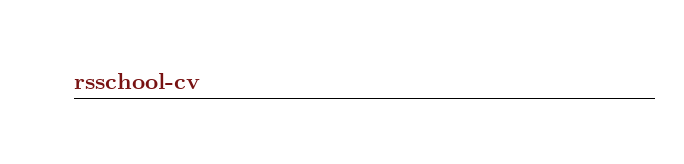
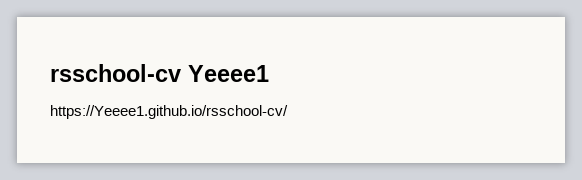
(200, 81) none -> [188,65,269,82] [50,105,288,119] Yeeee1 // https://Yeeee1.github.io/rsschool-cv/

